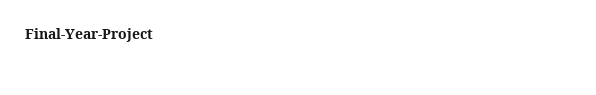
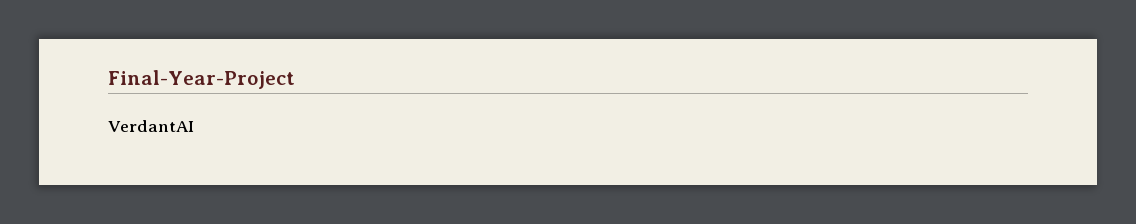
(153, 35) none -> [108,120,194,132] // VerdantAI

